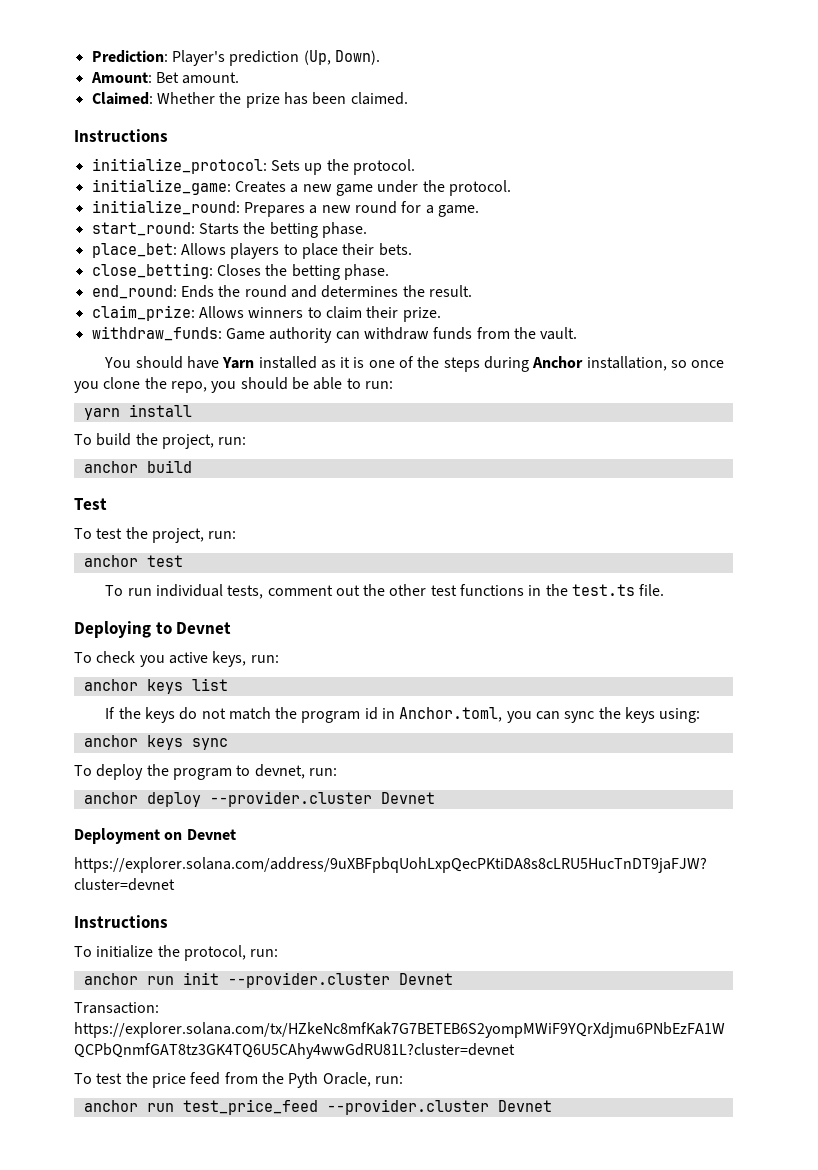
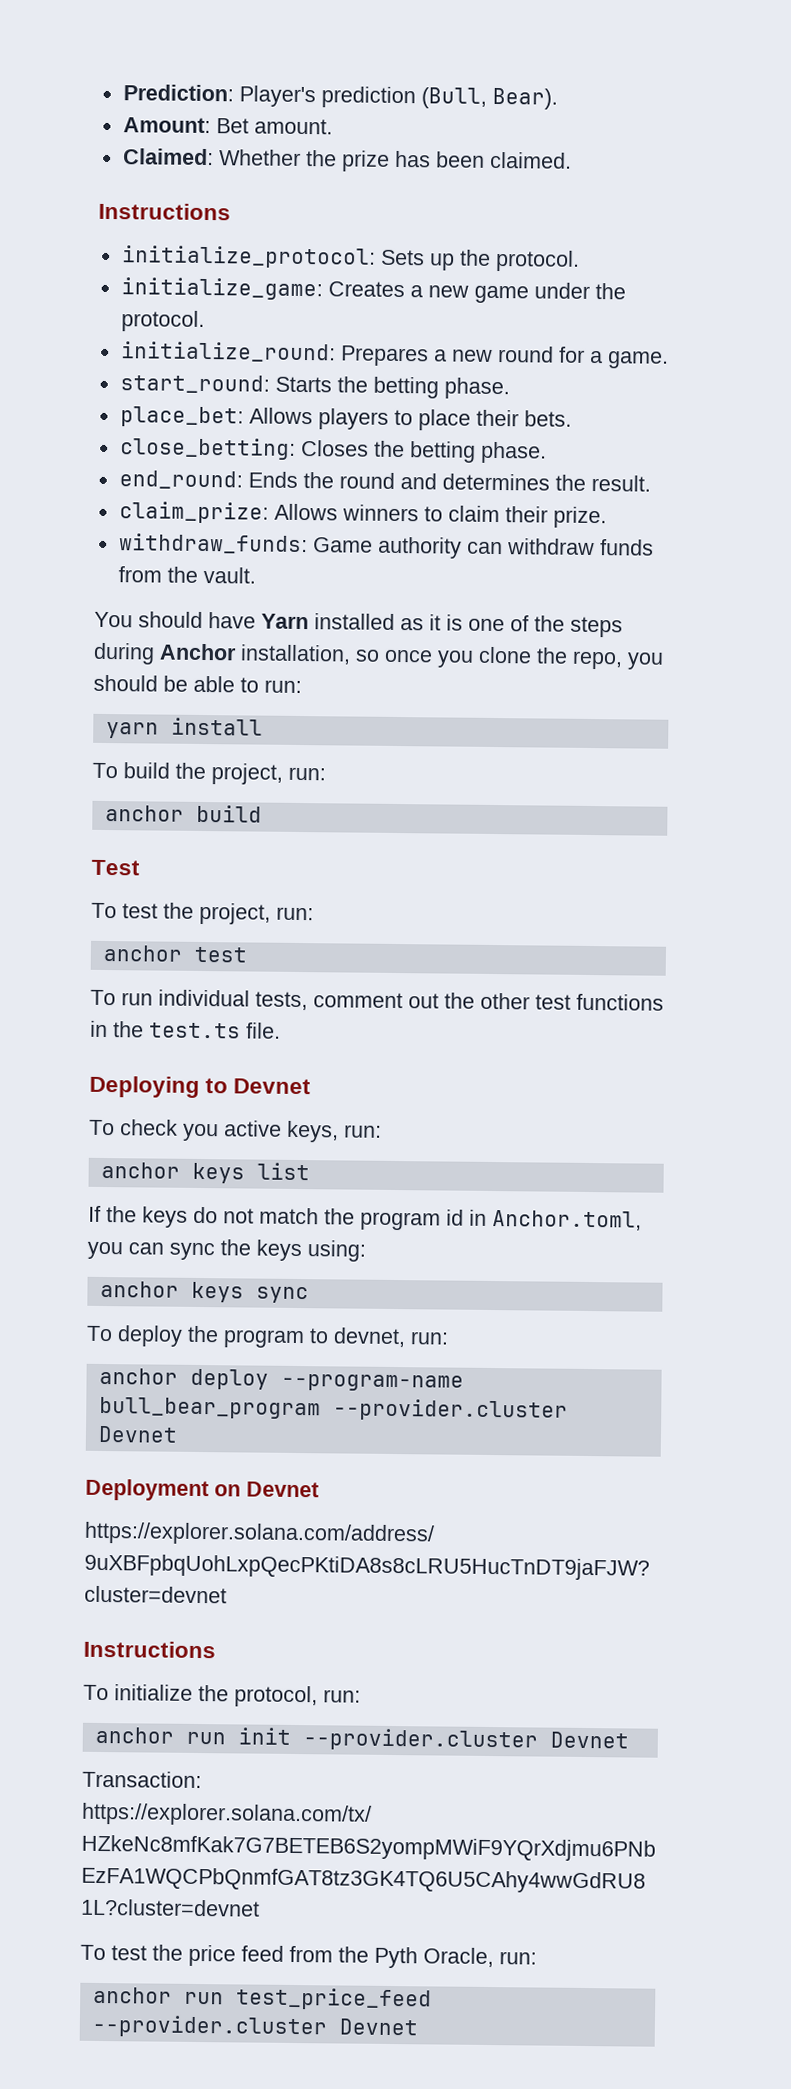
[303,50,380,65] (Up, Down). -> [420,87,558,110] (Bull, Bear).
(201, 799) none -> [280,1373,464,1392] [98,1396,321,1420] --program-name bull_bear_program

